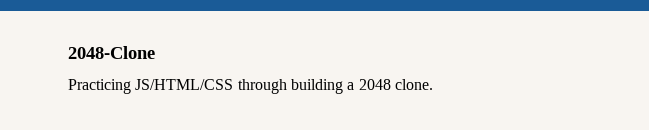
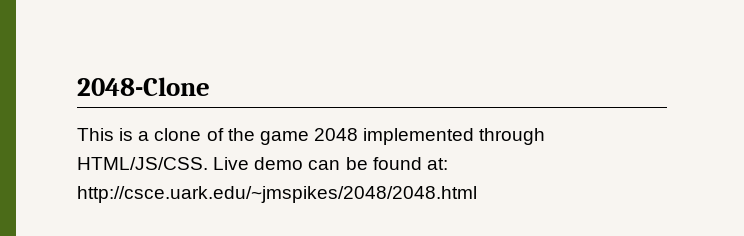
[68,79,433,94] Practicing JS/HTML/CSS through building a 2048 clone. -> [77,128,546,145] [77,157,448,170] [77,186,477,203] This is a clone of the game 2048 implemented through HTML/JS/CSS. Live demo can be found at: http://csce.uark.edu/~jmspikes/2048/2048.html

